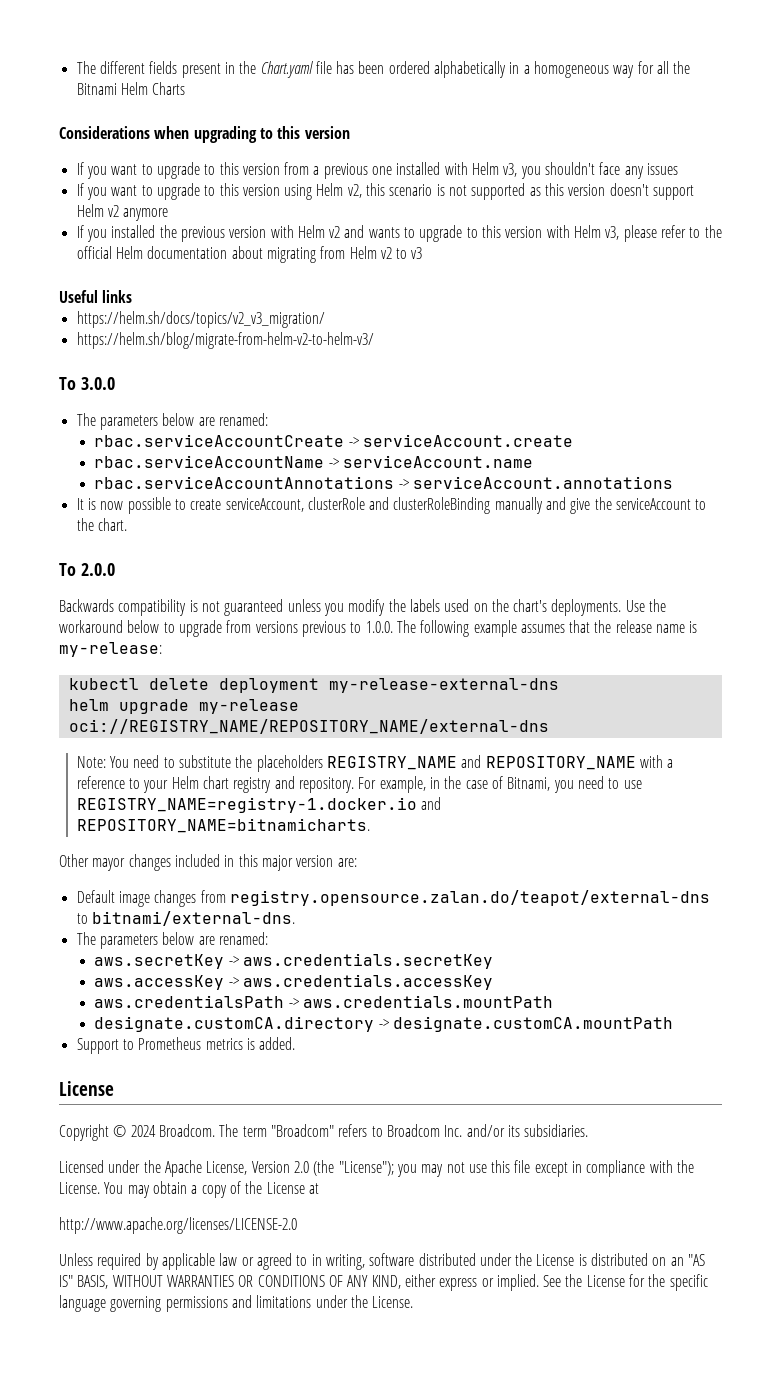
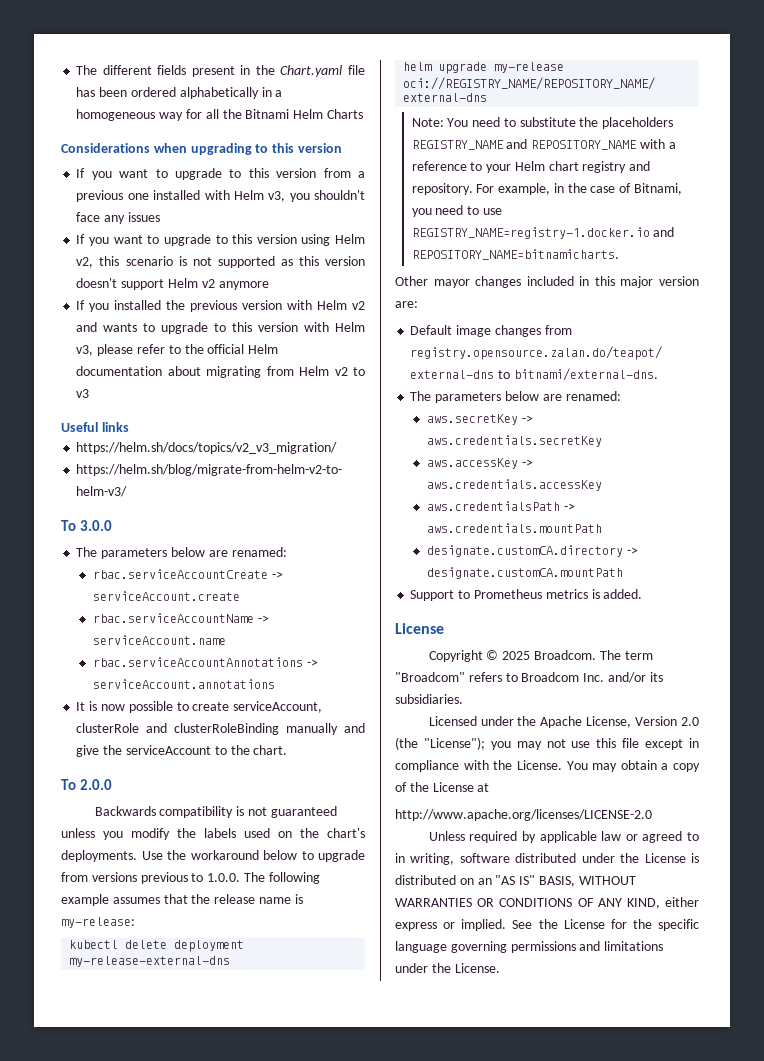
[130,1125,156,1137] 2024 -> [502,651,531,660] 2025

